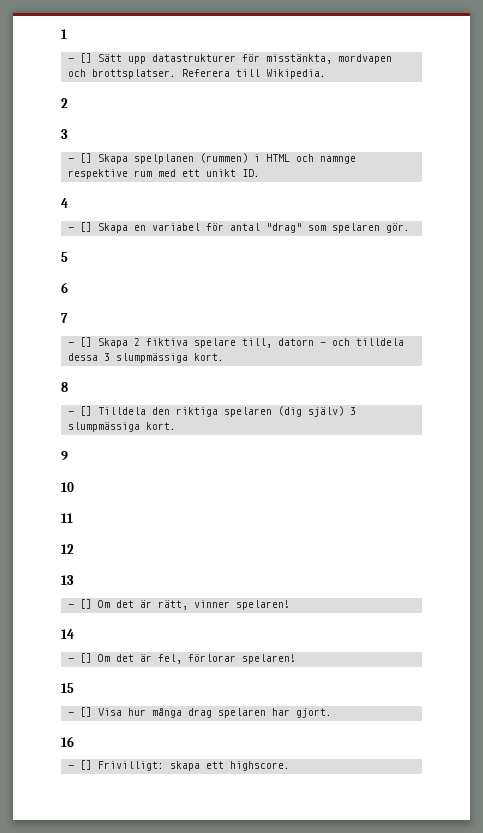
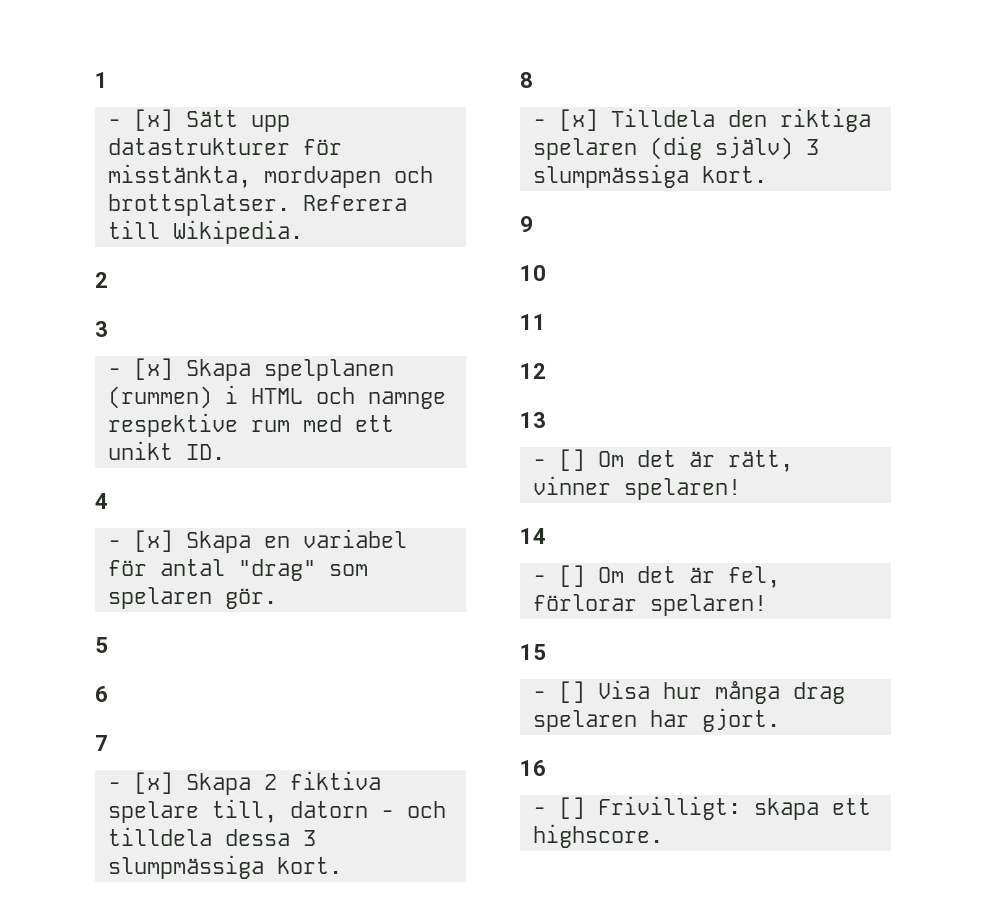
[79,53,92,63] [] -> [133,109,173,131] [x]
[79,153,92,163] [] -> [133,358,173,380] [x]
[79,222,92,232] [] -> [133,530,173,552] [x]
[79,337,92,347] [] -> [133,772,173,794] [x]
[79,406,92,416] [] -> [558,109,598,131] [x]

